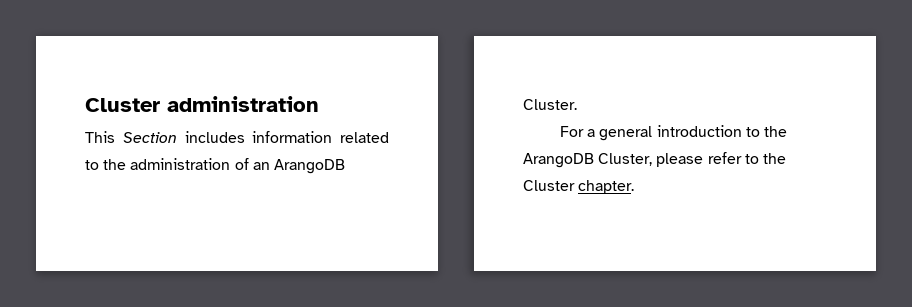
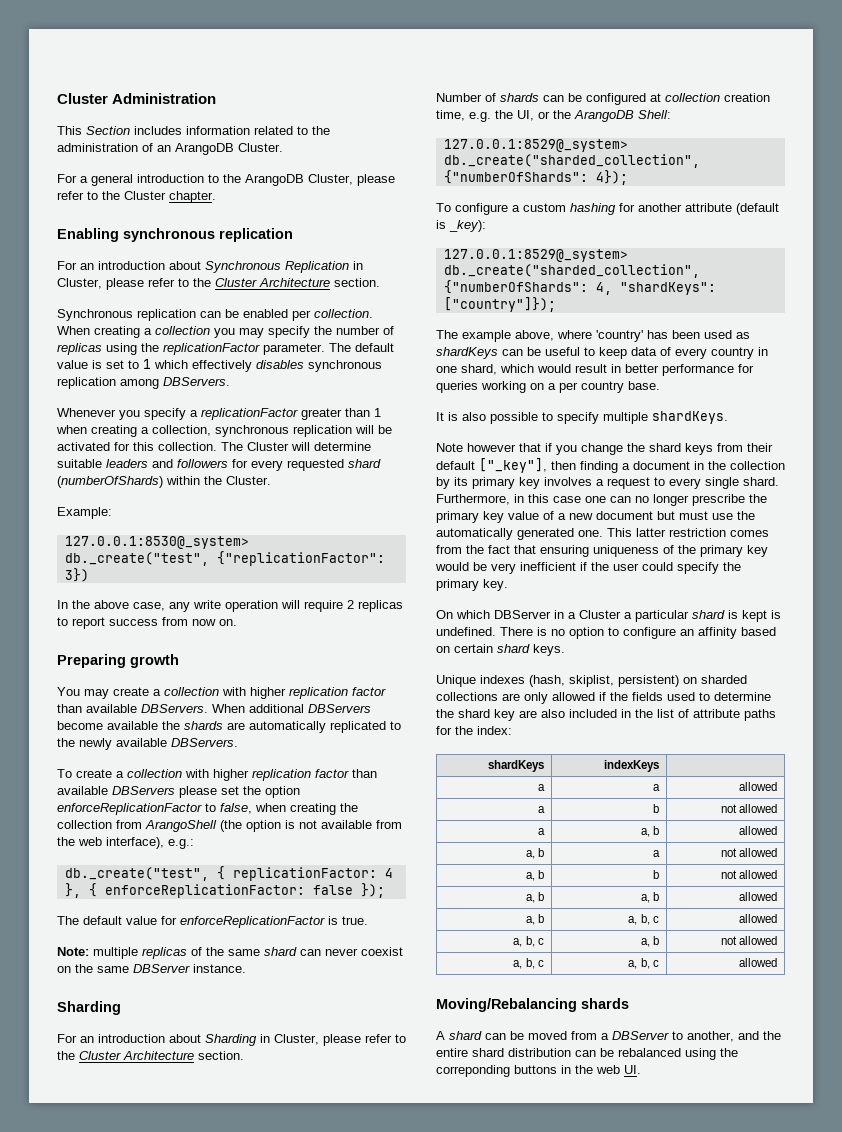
[85,96,319,112] Cluster administration -> [57,93,217,104] Cluster Administration
(635, 187) none -> [57,228,293,242] [57,261,363,273] [57,278,380,290] [57,309,373,321] [57,326,394,338] [57,343,394,355] [57,359,382,372] [57,377,230,389] [57,408,381,420] [56,425,392,437] [57,442,371,451] [57,459,381,471] [57,476,271,488] [57,507,112,519] [64,536,249,549] [64,551,385,566] [64,568,89,582] [57,600,403,612] [57,617,237,629] [57,654,179,668] [57,687,386,699] [57,704,371,713] [57,721,401,733] [57,738,238,750] [57,769,377,781] [57,786,300,798] [57,803,358,815] [57,820,402,832] [57,837,194,849] [64,866,393,881] [64,883,385,898] [57,916,368,928] [57,947,403,959] [57,964,246,973] [57,1001,121,1015] [57,1034,406,1046] [57,1051,244,1060] [436,93,770,105] [436,110,671,122] [443,139,628,152] [443,154,700,168] [443,170,628,185] [436,203,779,215] [436,220,486,232] [443,249,628,262] [443,264,700,278] [443,280,716,295] [443,297,556,312] [436,330,750,342] [436,347,768,359] [436,364,754,376] [436,381,660,393] [436,411,728,424] [436,443,773,455] [436,458,785,473] [436,477,779,489] [436,494,767,506] [436,511,755,523] [436,528,769,540] [436,545,768,557] [435,562,741,574] [436,579,508,591] [436,610,781,622] [436,627,776,639] [436,644,565,656] [436,675,747,687] [436,692,771,704] [436,709,776,721] [436,726,512,735] [487,760,544,772] [603,760,659,772] [537,784,545,791] [652,784,660,791] [738,782,777,791] [537,806,545,813] [652,804,659,813] [720,804,777,813] [537,828,545,835] [640,826,659,837] [738,826,777,835] [525,848,544,859] [652,850,660,857] [720,848,777,857] [525,870,544,881] [652,870,659,879] [720,870,777,879] [525,892,544,903] [640,892,659,903] [738,892,777,901] [525,914,544,925] [628,914,659,925] [738,914,777,923] [513,936,544,947] [640,936,659,947] [720,936,777,945] [513,958,544,969] [628,958,659,969] [738,958,777,967] [436,998,629,1012] [436,1031,781,1042] [436,1048,738,1060] [436,1065,641,1077] // Enabling synchronous replication // For an introduction about Synchronous Replication in Cluster, please refer to the Cluster Architecture section. // Synchronous replication can be enabled per collection. When creating a collection you may specify the number of replicas using the replicationFactor parameter. The default value is set to 1 which effectively disables synchronous replication among DBServers. // Whenever you specify a replicationFactor greater than 1 when creating a collection, synchronous replication will be activated for this collection. The Cluster will determine suitable leaders and followers for every requested shard (numberOfShards) within the Cluster. // Example: // 127.0.0.1:8530@_system> db._create("test", {"replicationFactor": 3}) // In the above case, any write operation will require 2 replicas to report success from now on. // Preparing growth // You may create a collection with higher replication factor than available DBServers. When additional DBServers become available the shards are automatically replicated to the newly available DBServers. // To create a collection with higher replication factor than available DBServers please set the option enforceReplicationFactor to false, when creating the collection from ArangoShell (the option is not available from the web interface), e.g.: // db._create("test", { replicationFactor: 4 }, { enforceReplicationFactor: false }); // The default value for enforceReplicationFactor is true. // Note: multiple replicas of the same shard can never coexist on the same DBServer instance. // Sharding // For an introduction about Sharding in Cluster, please refer to the Cluster Architecture section. // Number of shards can be configured at collection creation time, e.g. the UI, or the ArangoDB Shell: // 127.0.0.1:8529@_system> db._create("sharded_collection", {"numberOfShards": 4}); // To configure a custom hashing for another attribute (default is _key): // 127.0.0.1:8529@_system> db._create("sharded_collection", {"numberOfShards": 4, "shardKeys": ["country"]}); // The example above, where 'country' has been used as shardKeys can be useful to keep data of every country in one shard, which would result in better performance for queries working on a per country base. // It is also possible to specify multiple shardKeys. // Note however that if you change the shard keys from their default ["_key"], then finding a document in the collection by its primary key involves a request to every single shard. Furthermore, in this case one can no longer prescribe the primary key value of a new document but must use the automatically generated one. This latter restriction comes from the fact that ensuring uniqueness of the primary key would be very inefficient if the user could specify the primary key. // On which DBServer in a Cluster a particular shard is kept is undefined. There is no option to configure an affinity based on certain shard keys. // Unique indexes (hash, skiplist, persistent) on sharded collections are only allowed if the fields used to determine the shard key are also included in the list of attribute paths for the index: // shardKeys | indexKeys | // a | a | allowed // a | b | not allowed // a | a, b | allowed // a, b | a | not allowed // a, b | b | not allowed // a, b | a, b | allowed // a, b | a, b, c | allowed // a, b, c | a, b | not allowed // a, b, c | a, b, c | allowed // Moving/Rebalancing shards // A shard can be moved from a DBServer to another, and the entire shard distribution can be rebalanced using the correponding buttons in the web UI.

